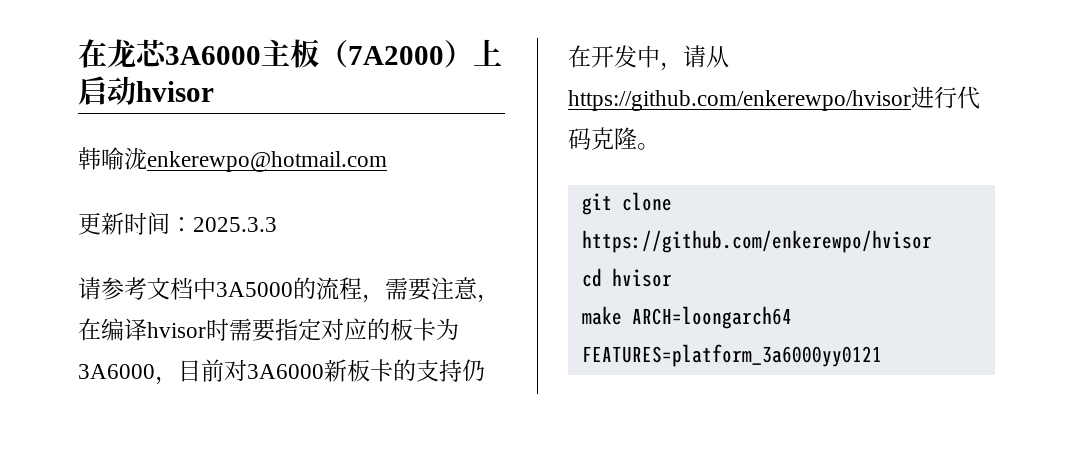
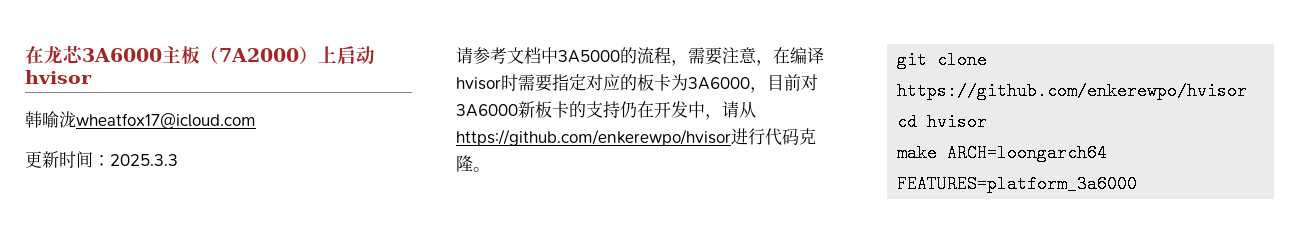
[147,151,387,172] enkerewpo@hotmail.com -> [76,113,256,129] wheatfox17@icloud.com
[581,344,882,367] FEATURES=platform_3a6000yy0121 -> [897,175,1138,193] FEATURES=platform_3a6000

